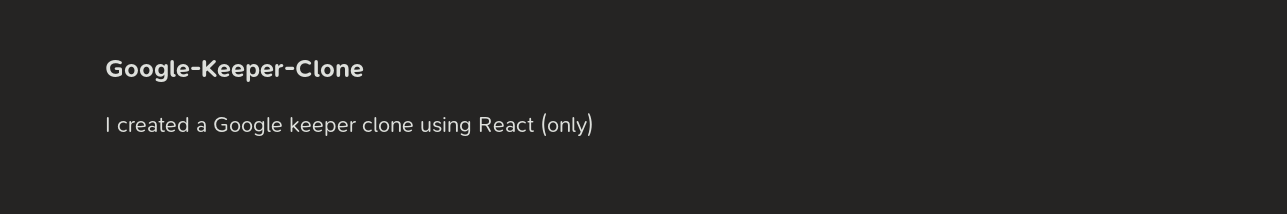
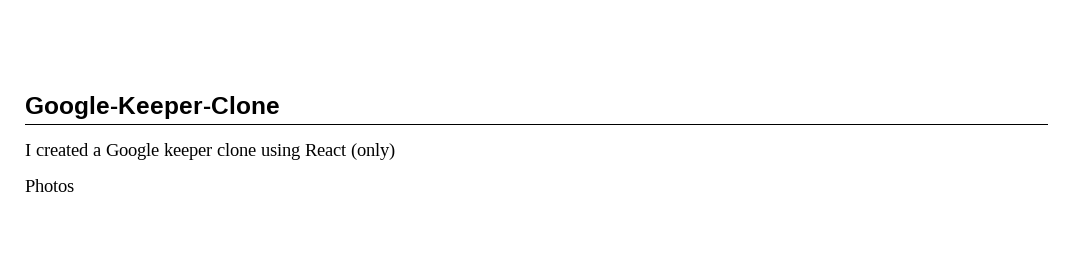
(594, 124) none -> [25,179,74,192] // Photos

